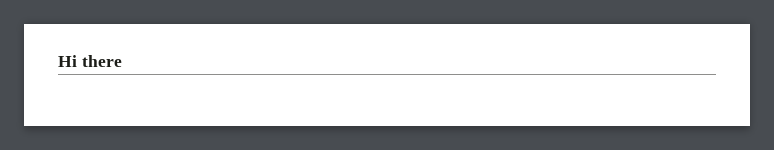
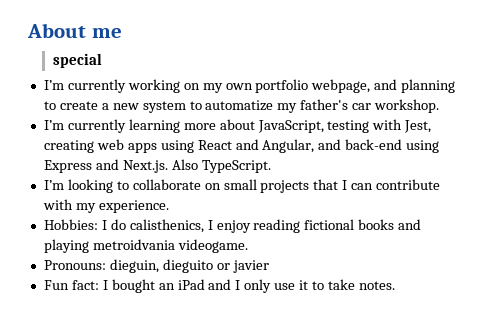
[58,55,122,67] Hi there -> [27,23,122,38] [52,53,102,68] [43,79,456,93] [43,99,440,113] [43,119,432,133] [43,139,440,153] [43,159,271,173] [43,179,441,193] [42,199,169,213] [43,219,422,233] [43,239,248,253] [43,259,269,273] [43,279,395,293] About me // special // I’m currently working on my own portfolio webpage, and planning to create a new system to automatize my father's car workshop. // I’m currently learning more about JavaScript, testing with Jest, creating web apps using React and Angular, and back-end using Express and Next.js. Also TypeScript. // I’m looking to collaborate on small projects that I can contribute with my experience. // Hobbies: I do calisthenics, I enjoy reading fictional books and playing metroidvania videogame. // Pronouns: dieguin, dieguito or javier // Fun fact: I bought an iPad and I only use it to take notes.

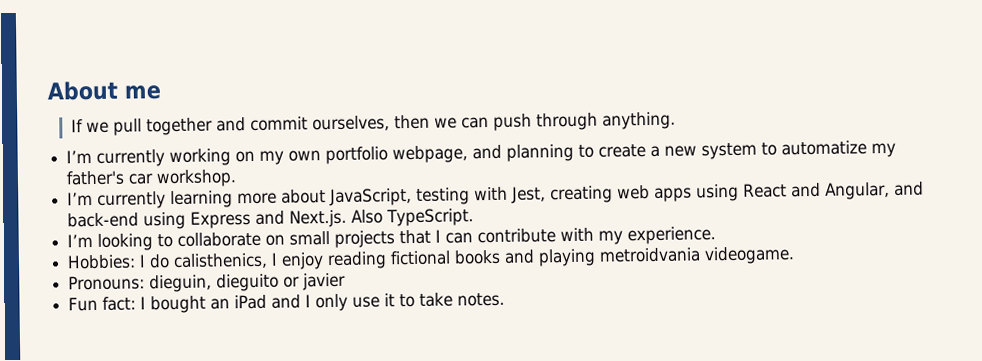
[52,53,102,68] special -> [70,111,676,136] If we pull together and commit ourselves, then we can push through anything.

